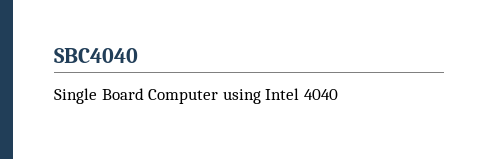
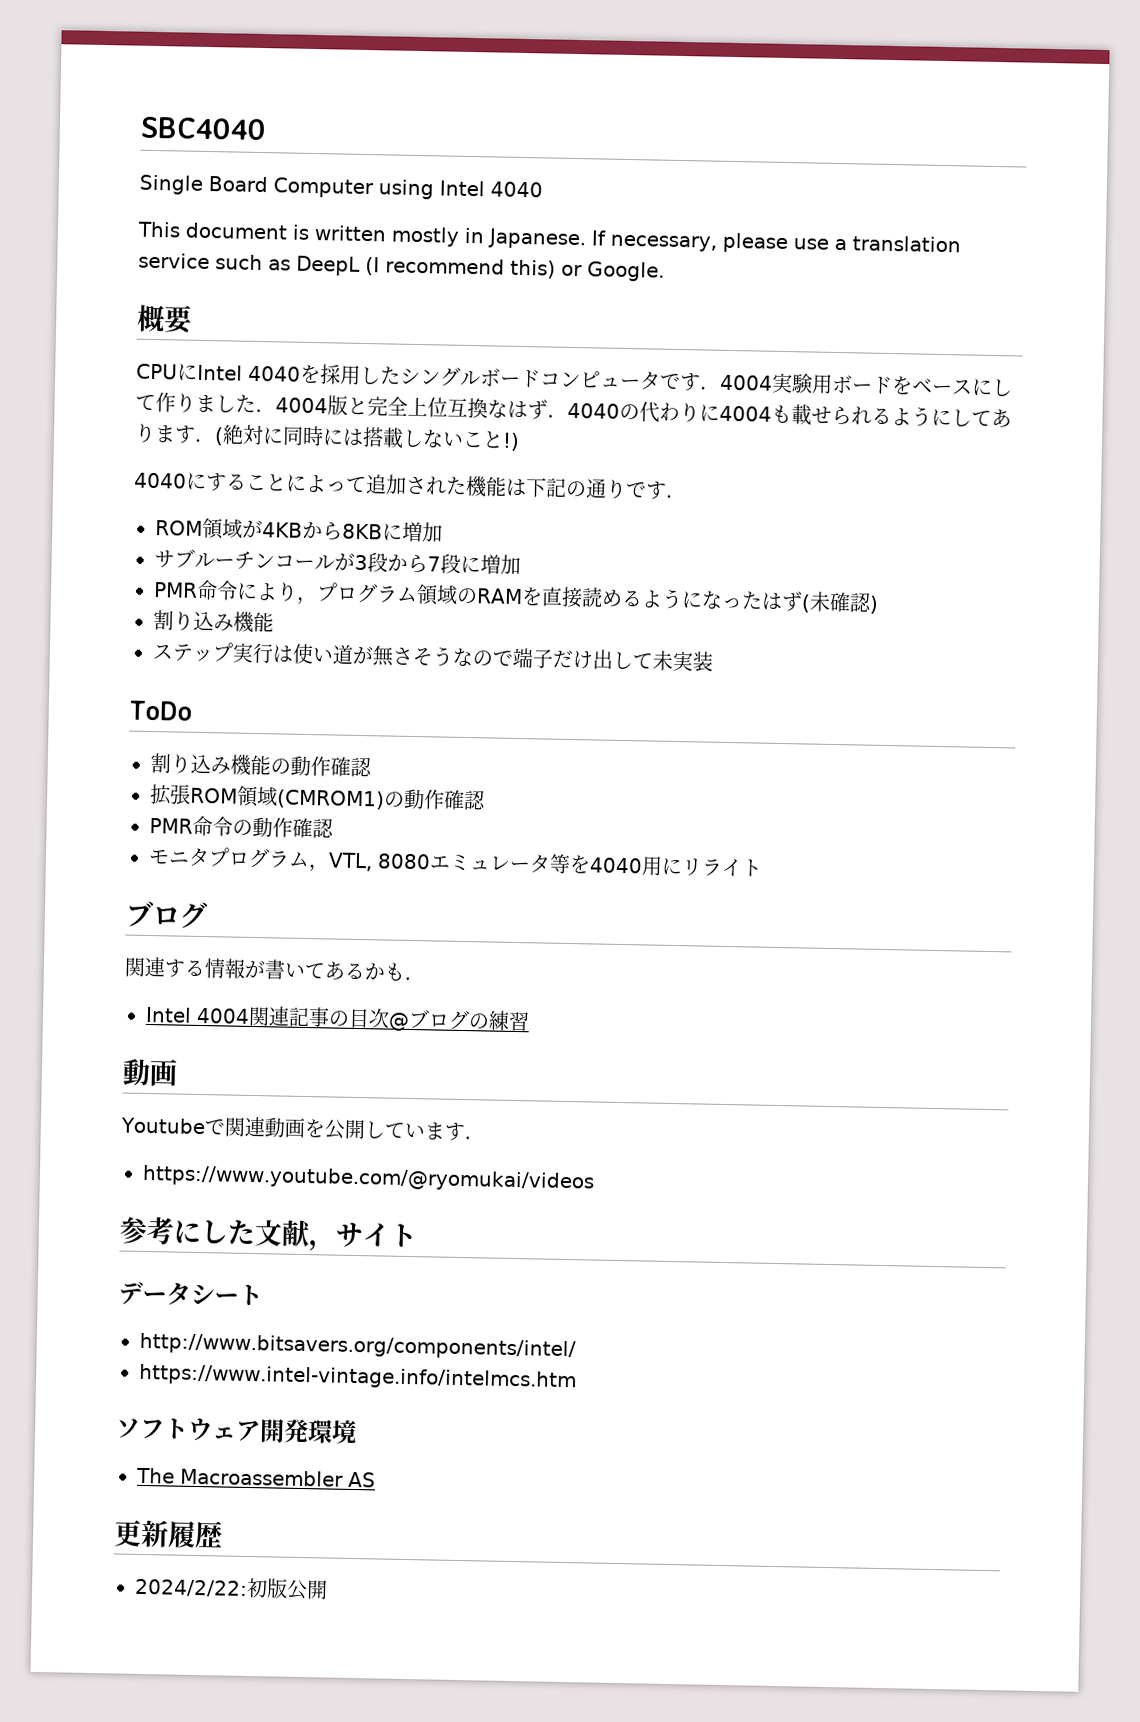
(338, 94) none -> [137,221,961,254] [138,252,665,282] [136,304,193,334] [136,363,1013,397] [135,392,1012,428] [134,423,520,451] [134,472,686,500] [155,517,443,543] [154,548,521,576] [153,579,879,614] [153,610,274,633] [152,642,714,672] [129,700,192,721] [150,753,372,778] [149,784,486,811] [149,815,334,839] [148,847,763,877] [125,900,208,930] [124,956,425,981] [145,1006,530,1032] [122,1058,178,1087] [120,1116,485,1142] [142,1164,595,1193] [119,1216,418,1252] [118,1281,263,1307] [139,1332,576,1361] [138,1363,577,1392] [115,1417,357,1445] [136,1467,376,1488] [113,1519,223,1549] [134,1577,328,1601] // This document is written mostly in Japanese. If necessary, please use a translation service such as DeepL (I recommend this) or Google. // 概要 // CPUにIntel 4040を採用したシングルボードコンピュータです．4004実験用ボードをベースにして作りました．4004版と完全上位互換なはず．4040の代わりに4004も載せられるようにしてあります．(絶対に同時には搭載しないこと!) // 4040にすることによって追加された機能は下記の通りです． // ROM領域が4KBから8KBに増加 // サブルーチンコールが3段から7段に増加 // PMR命令により，プログラム領域のRAMを直接読めるようになったはず(未確認) // 割り込み機能 // ステップ実行は使い道が無さそうなので端子だけ出して未実装 // ToDo // 割り込み機能の動作確認 // 拡張ROM領域(CMROM1)の動作確認 // PMR命令の動作確認 // モニタプログラム，VTL, 8080エミュレータ等を4040用にリライト // ブログ // 関連する情報が書いてあるかも． // Intel 4004関連記事の目次@ブログの練習 // 動画 // Youtubeで関連動画を公開しています． // https://www.youtube.com/@ryomukai/videos // 参考にした文献，サイト // データシート // http://www.bitsavers.org/components/intel/ // https://www.intel-vintage.info/intelmcs.htm // ソフトウェア開発環境 // The Macroassembler AS // 更新履歴 // 2024/2/22:初版公開

